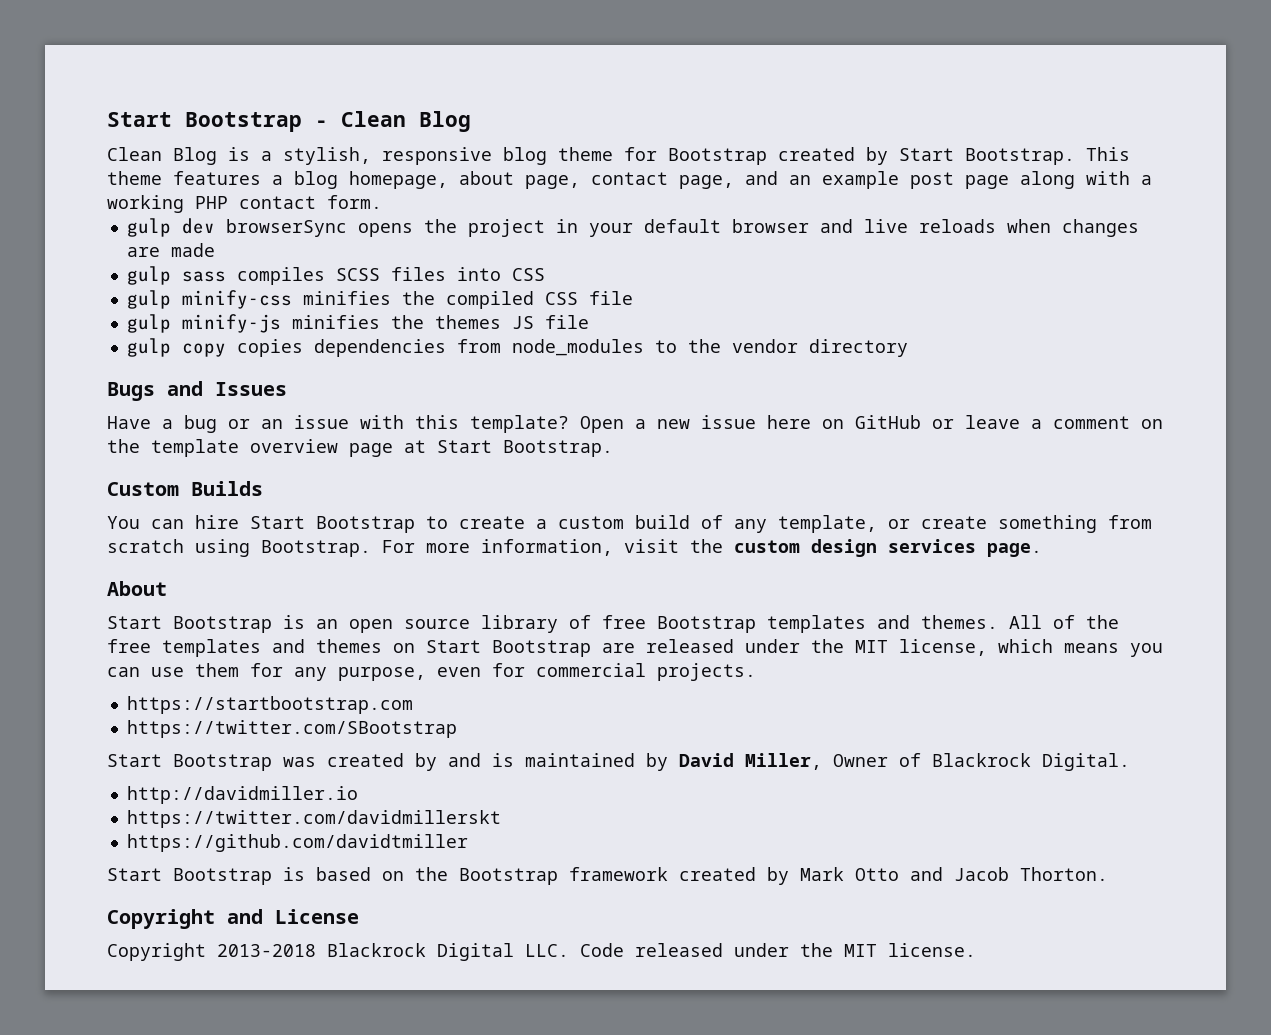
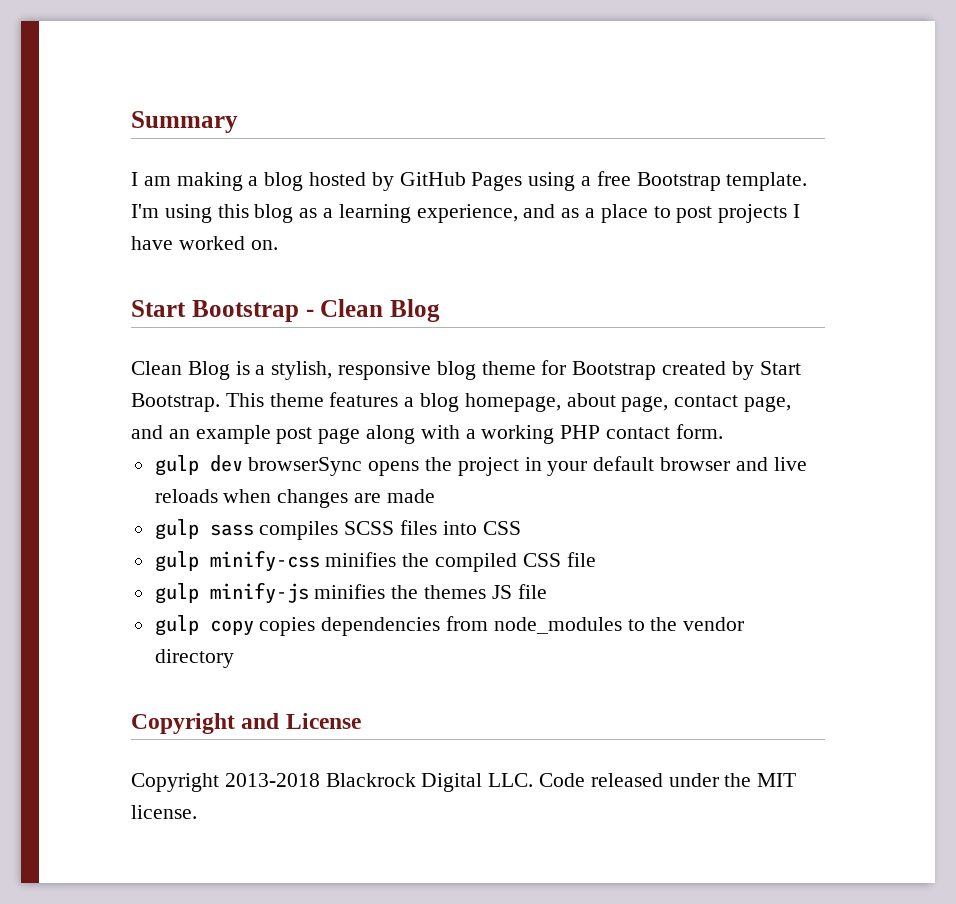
(107, 119) none -> [131,111,238,133] [131,171,808,191] [131,204,801,223] [131,236,278,250] Summary // I am making a blog hosted by GitHub Pages using a free Bootstrap template. I'm using this blog as a learning experience, and as a place to post projects I have worked on. //
[107,381,287,401] [107,415,1163,433] [107,439,613,457] [107,481,263,496] [107,515,1152,533] [107,539,1042,557] [107,581,167,596] [107,615,1119,633] [107,639,1163,657] [107,663,756,681] [126,696,413,714] [126,720,457,738] [107,753,1130,771] [126,786,358,804] [126,810,501,828] [126,834,468,852] [107,867,1108,885] // Bugs and Issues // Have a bug or an issue with this template? Open a new issue here on GitHub or leave a comment on the template overview page at Start Bootstrap. // Custom Builds // You can hire Start Bootstrap to create a custom build of any template, or create something from scratch using Bootstrap. For more information, visit the custom design services page. // About // Start Bootstrap is an open source library of free Bootstrap templates and themes. All of the free templates and themes on Start Bootstrap are released under the MIT license, which means you can use them for any purpose, even for commercial projects. // https://startbootstrap.com // https://twitter.com/SBootstrap // Start Bootstrap was created by and is maintained by David Miller, Owner of Blackrock Digital. // http://davidmiller.io // https://twitter.com/davidmillerskt // https://github.com/davidtmiller // Start Bootstrap is based on the Bootstrap framework created by Mark Otto and Jacob Thorton. -> (234, 658) none

